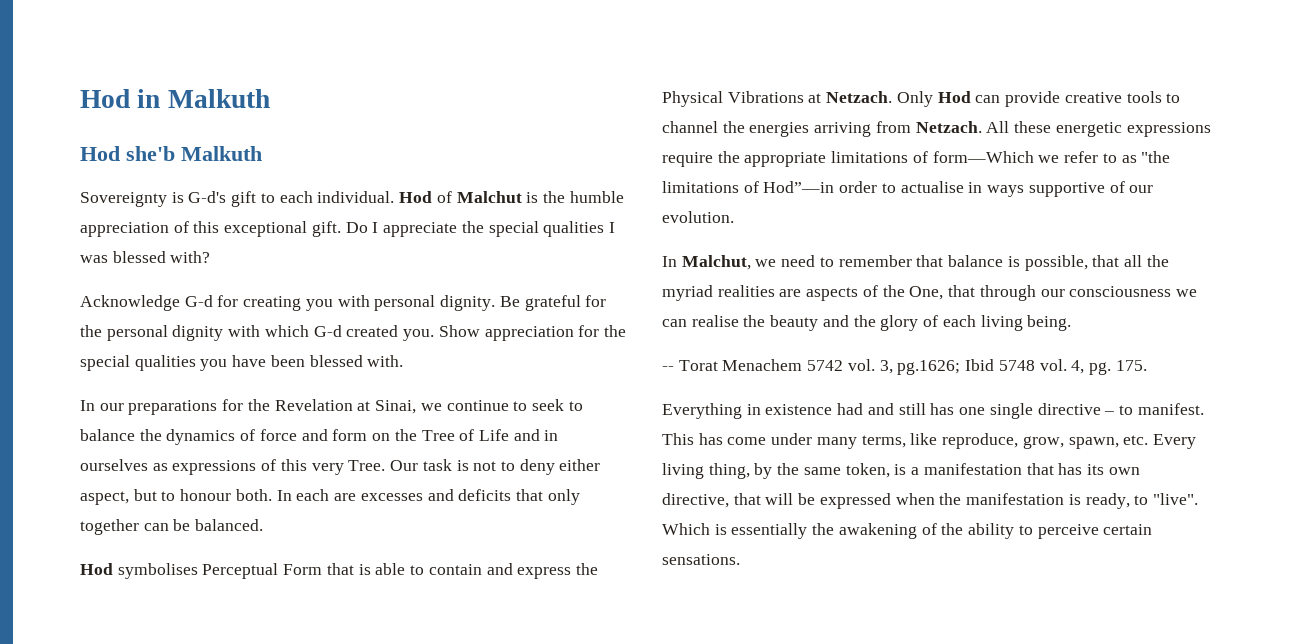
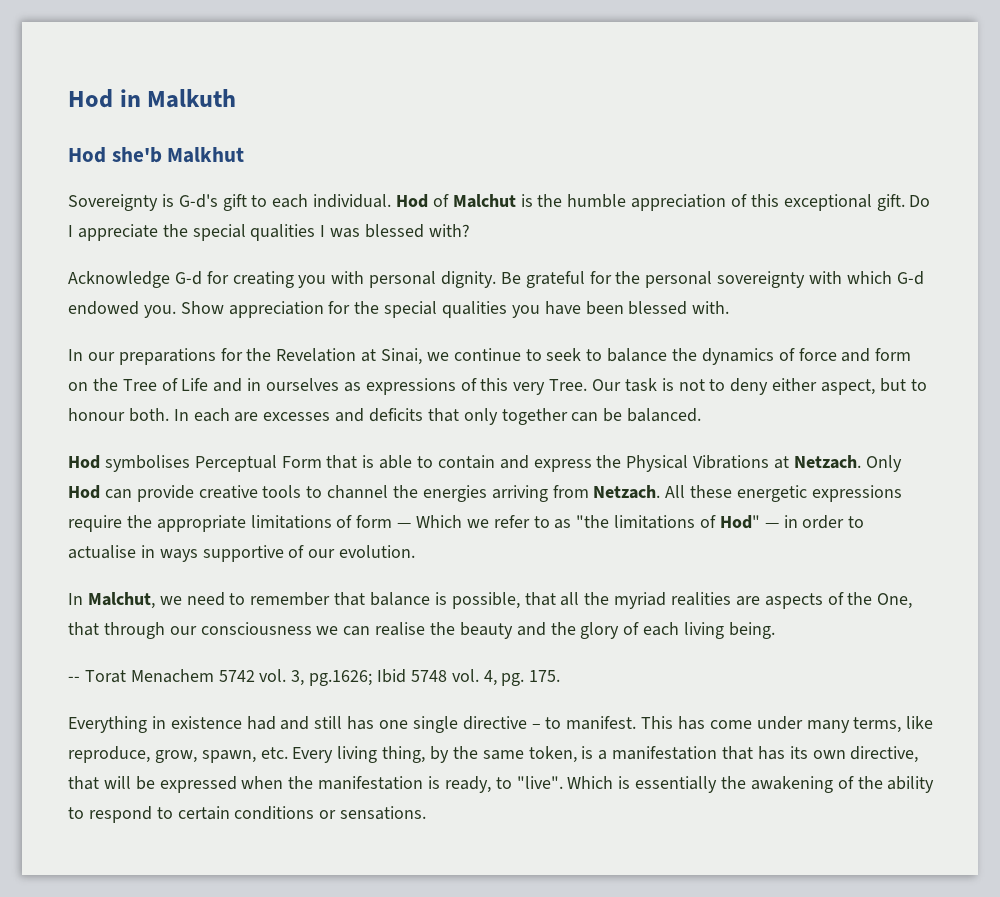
[181,146,262,161] Malkuth -> [167,147,245,163] Malkhut
[172,325,224,341] dignity -> [717,271,806,288] sovereignty
[346,325,399,337] created -> [68,301,139,315] endowed
[932,151,1034,163] form—Which -> [356,515,463,528] form — Which
[763,181,835,193] Hod”—in -> [719,515,798,529] Hod" — in
[1037,524,1153,539] perceive certain -> [88,806,337,823] respond to certain conditions or

